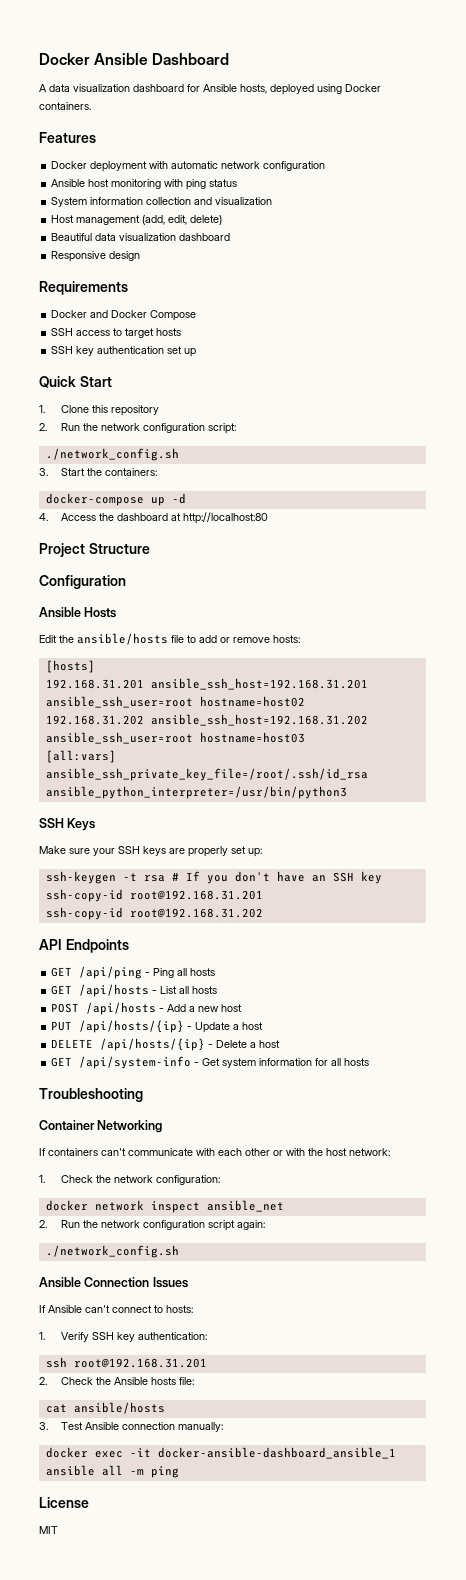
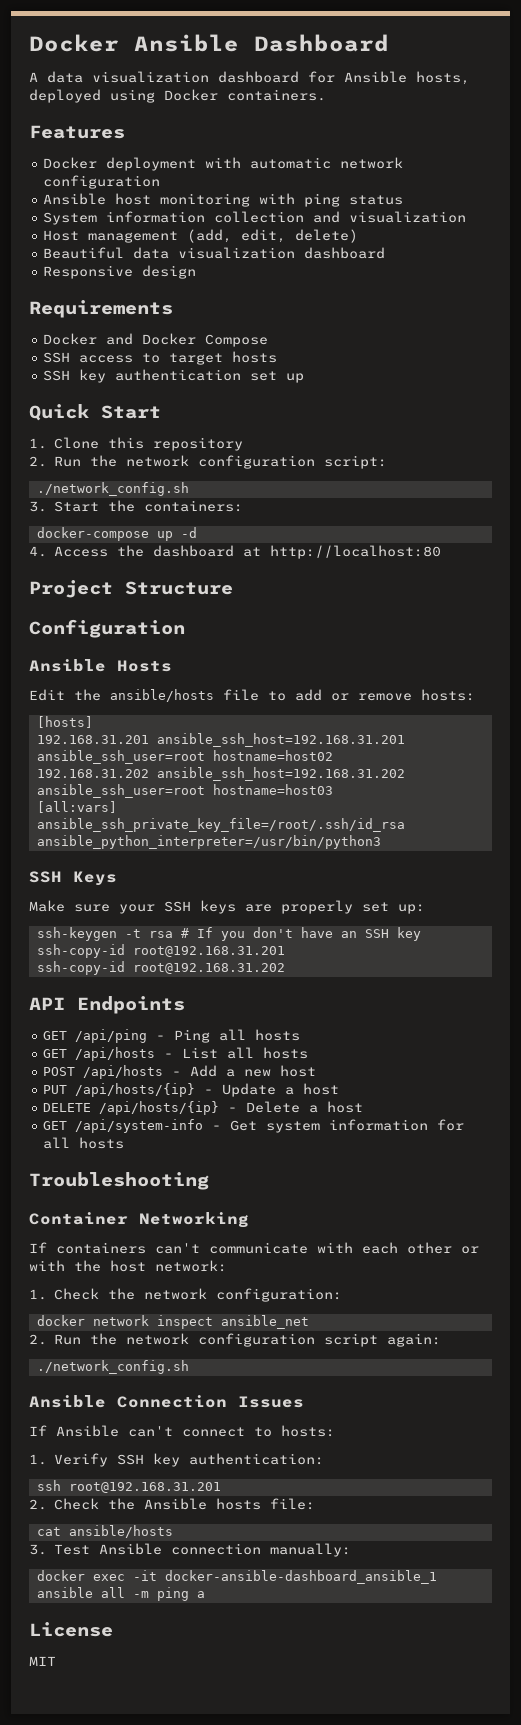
(179, 1472) none -> [196,1591,205,1598] a

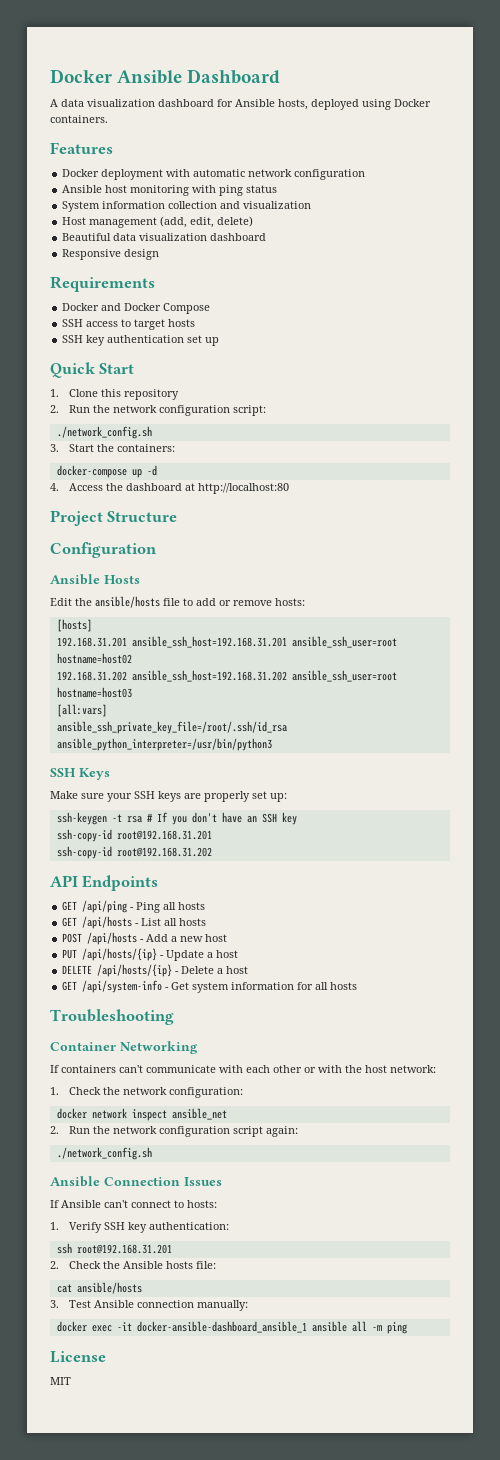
[196,1591,205,1598] a -> (407, 1328) none

